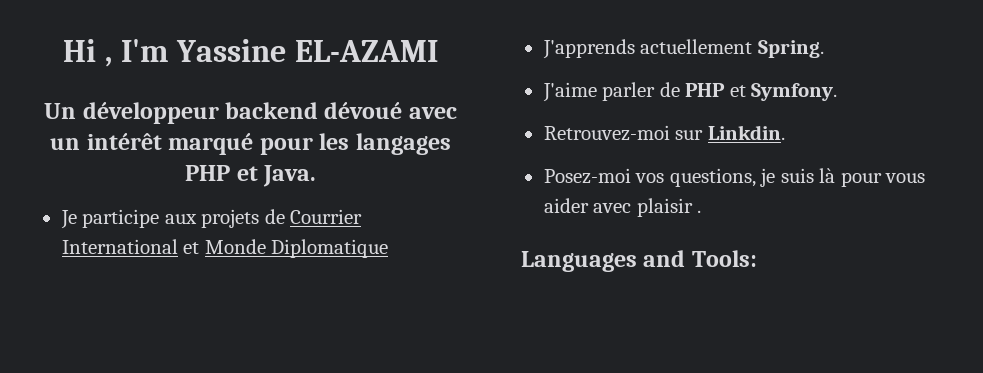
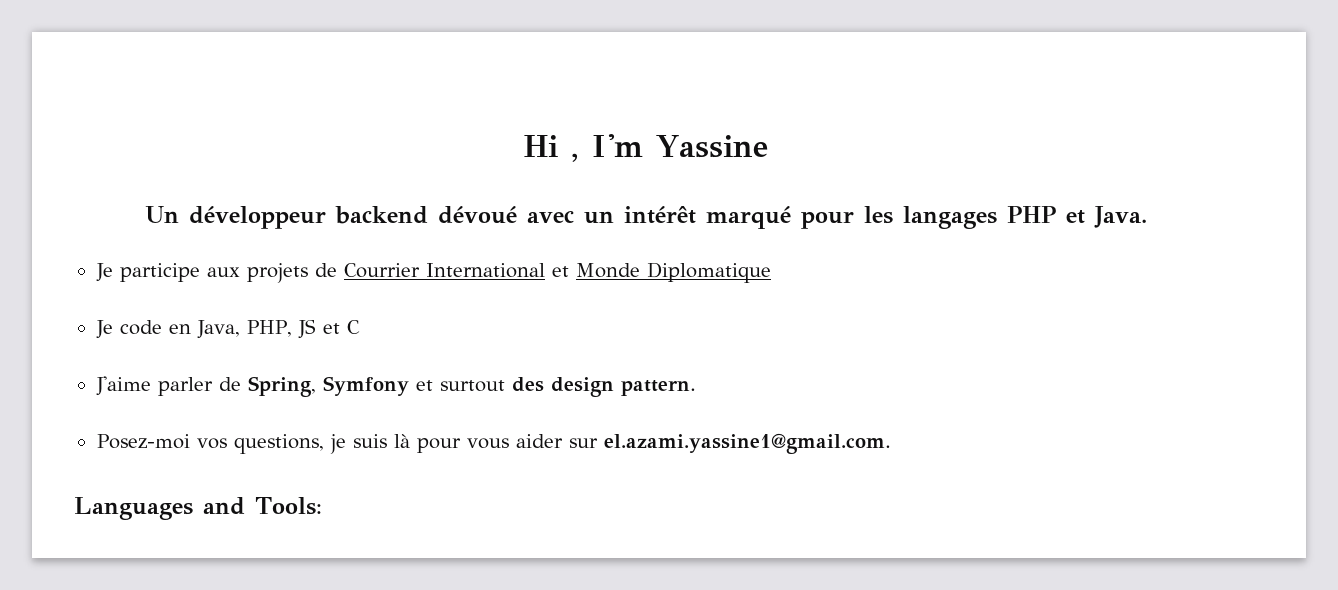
[294,40,438,62] EL-AZAMI -> (769, 146) none
[542,39,824,59] [542,82,838,102] [543,125,785,141] J'apprends actuellement Spring. // J'aime parler de PHP et Symfony. // Retrouvez-moi sur Linkdin. -> [95,319,360,339] [95,376,696,397] Je code en Java, PHP, JS et C // J'aime parler de Spring, Symfony et surtout des design pattern.
[593,198,702,217] avec plaisir . -> [568,433,891,454] sur el.azami.yassine1@gmail.com.

